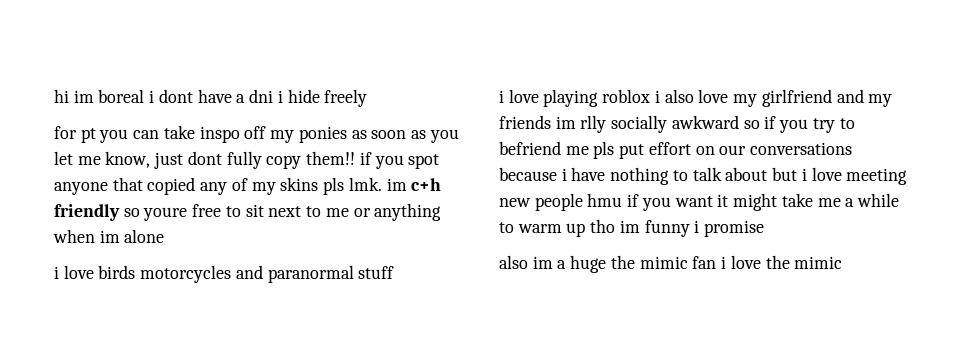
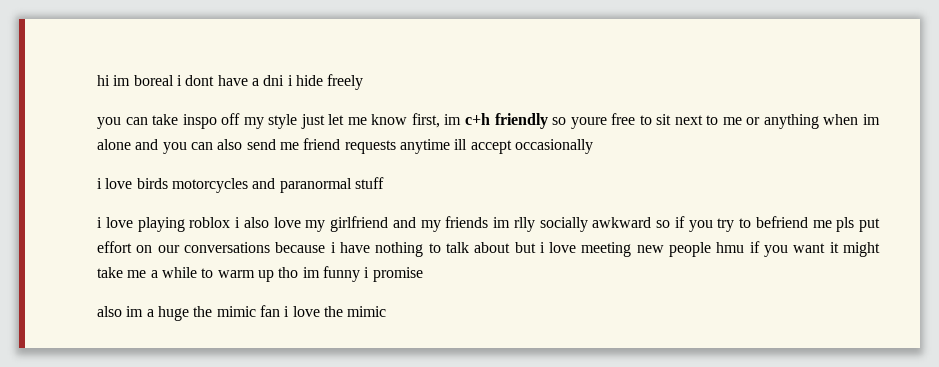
[54,126,96,143] for pt -> (364, 82) none
[298,126,459,143] [54,151,440,169] [54,177,382,195] ponies as soon as you let me know, just dont fully copy them!! if you spot anyone that copied any of my skins pls lmk. -> [268,113,440,129] style just let me know first,
(165, 236) none -> [135,138,593,154] and you can also send me friend requests anytime ill accept occasionally

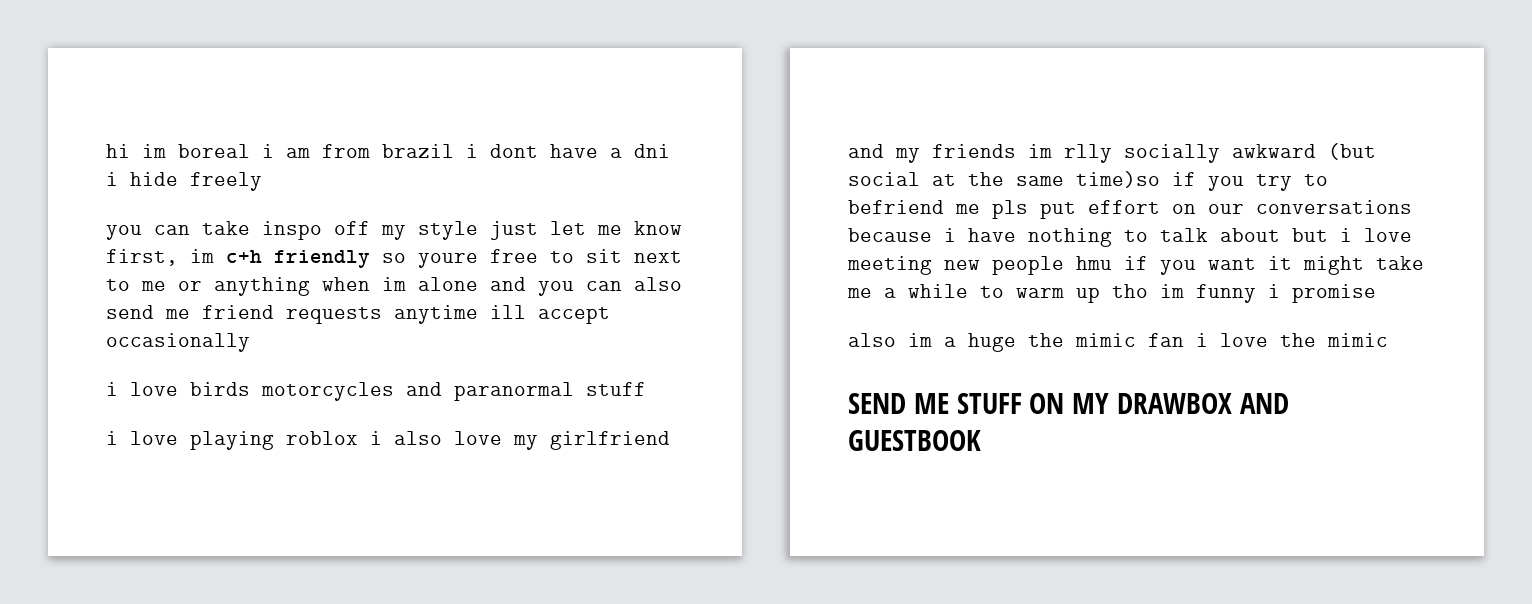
(182, 80) none -> [286,144,478,158] am from brazil i
[656,220,670,228] so -> [1328,143,1376,160] [848,171,1160,188] (but social at the same time)so
(387, 311) none -> [848,393,1289,414] [848,430,981,451] // SEND ME STUFF ON MY DRAWBOX AND GUESTBOOK

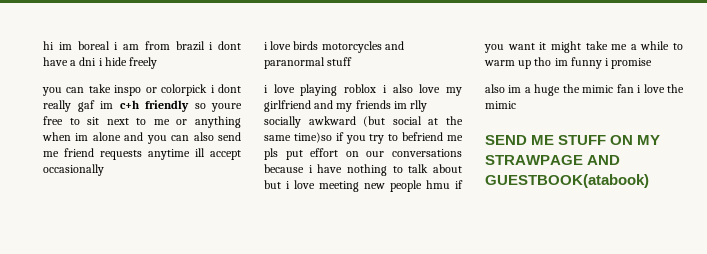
[334,221,682,240] [106,249,178,266] off my style just let me know first, -> [145,84,241,96] [43,100,95,112] or colorpick i dont really gaf
[1117,393,1289,414] [848,430,981,451] DRAWBOX AND GUESTBOOK -> [485,155,621,165] [485,174,649,188] STRAWPAGE AND GUESTBOOK(atabook)

